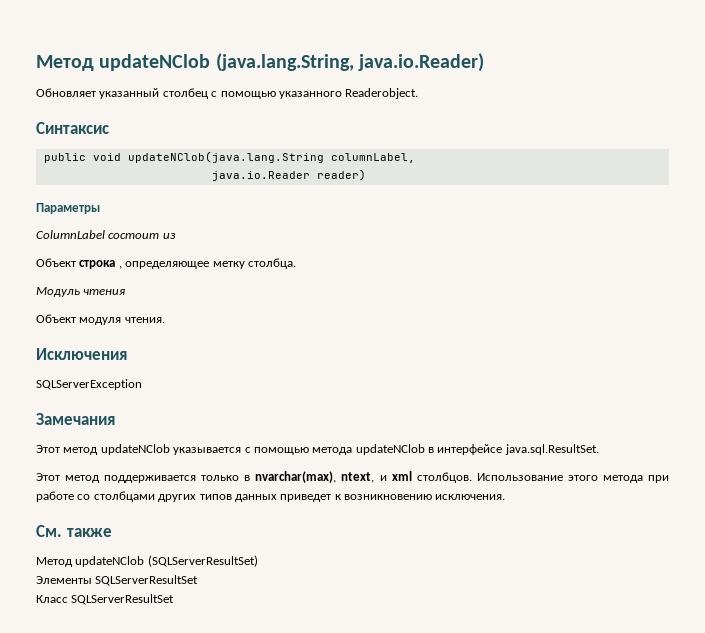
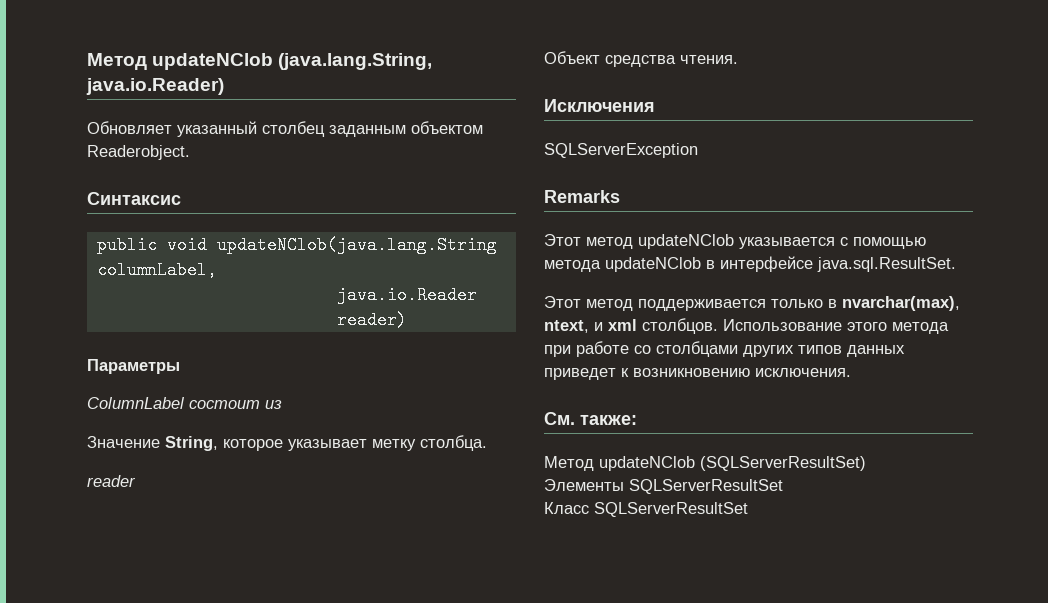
[211,91,342,99] с помощью указанного -> [329,121,483,137] заданным объектом
[36,258,210,269] Объект строка , определяющее -> [87,436,367,451] Значение String, которое указывает
[36,287,126,297] [36,314,122,325] Модуль чтения // Объект модуля -> [87,475,136,487] [544,51,676,67] reader // Объект средства
[36,413,115,425] Замечания -> [544,190,620,203] Remarks
[66,528,112,537] также -> [580,415,637,425] также:

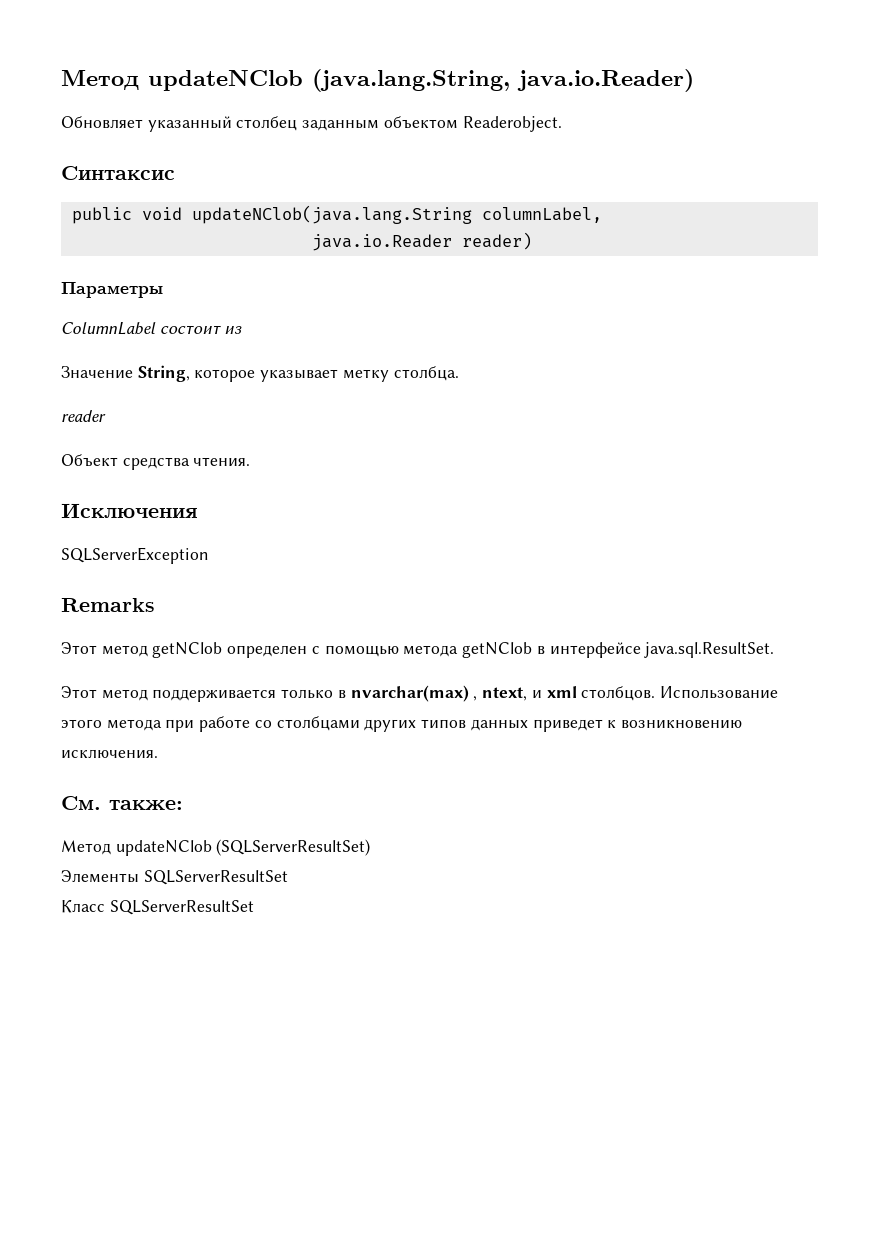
[638,234,835,249] updateNClob указывается -> [152,642,308,658] getNClob определен
[605,257,701,272] updateNClob -> [462,642,533,658] getNClob
[842,296,960,311] nvarchar(max), -> [350,685,478,702] nvarchar(max) ,

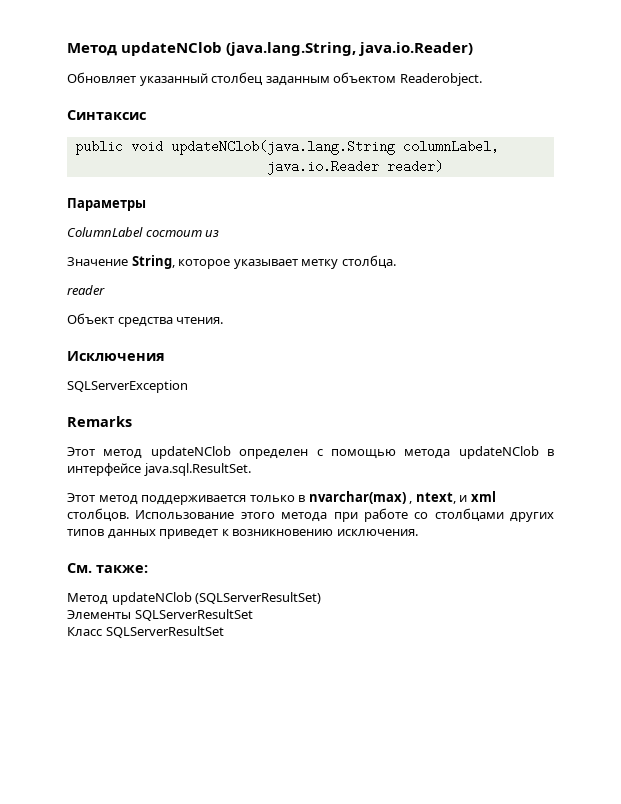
[152,642,223,658] getNClob -> [150,446,231,459] updateNClob
[462,642,533,658] getNClob -> [458,446,539,459] updateNClob

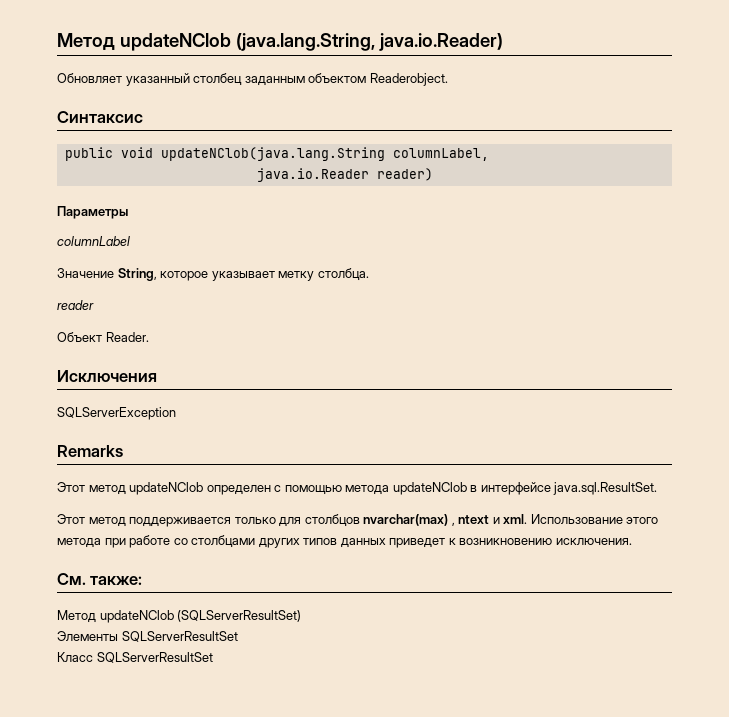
[67,227,220,237] ColumnLabel состоит из -> [57,236,130,246] columnLabel
[117,317,224,327] средства чтения. -> [105,332,149,342] Reader.
[298,491,496,504] [67,508,129,522] в nvarchar(max) , ntext, и xml столбцов. -> [279,514,528,527] для столбцов nvarchar(max) , ntext и xml.

